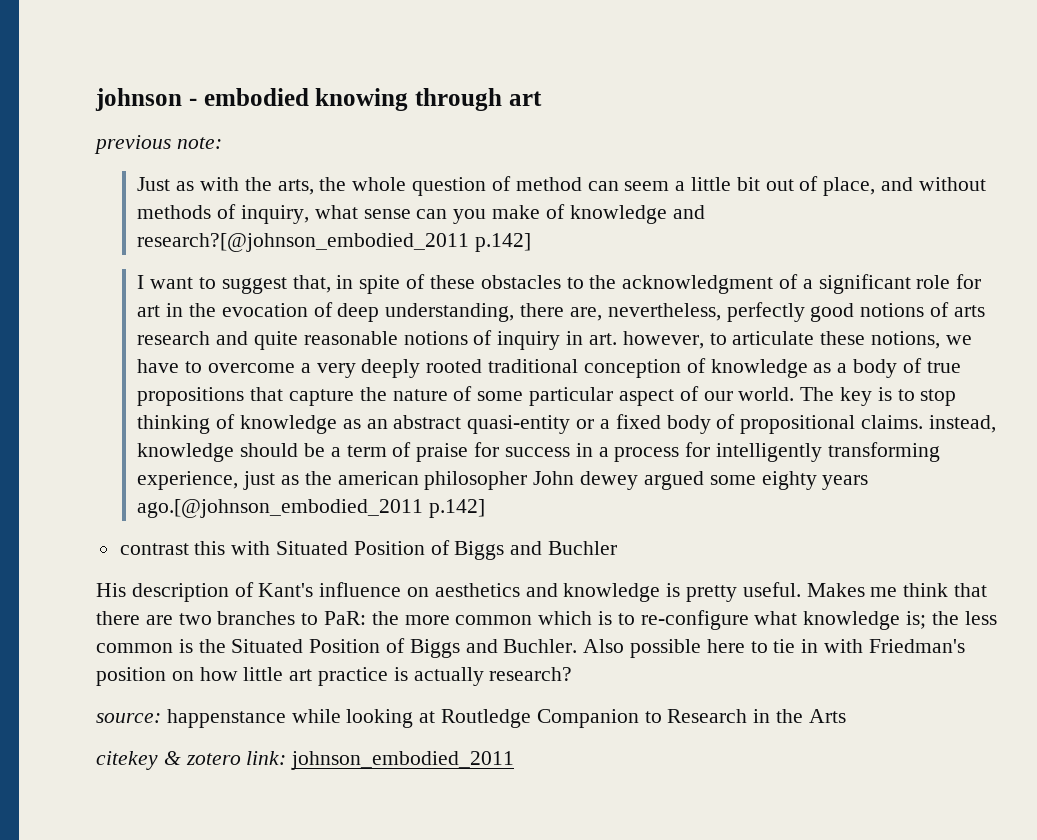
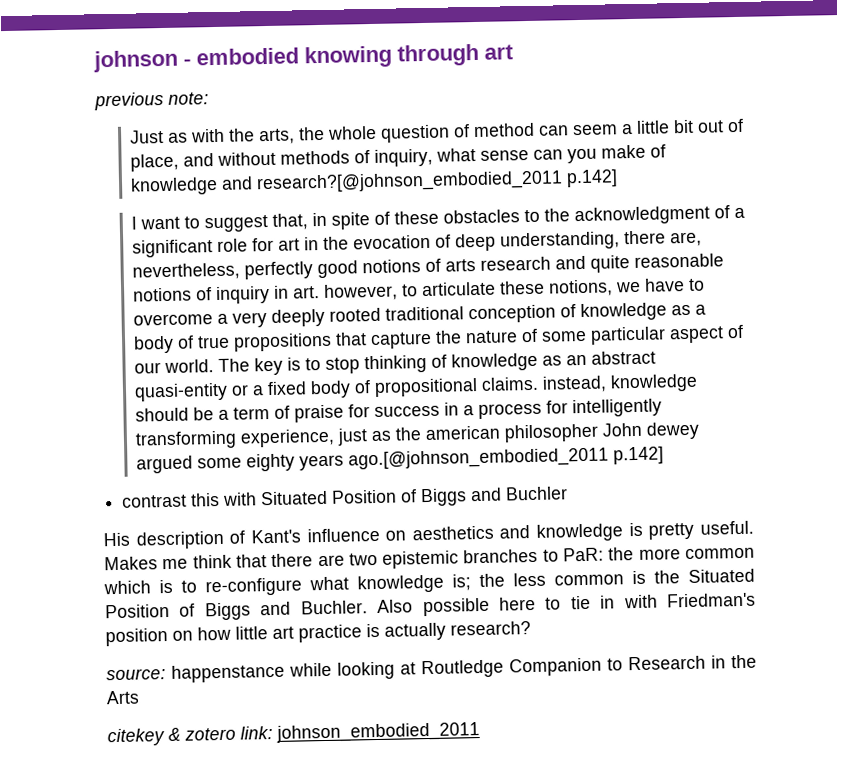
(212, 619) none -> [382,550,460,569] epistemic

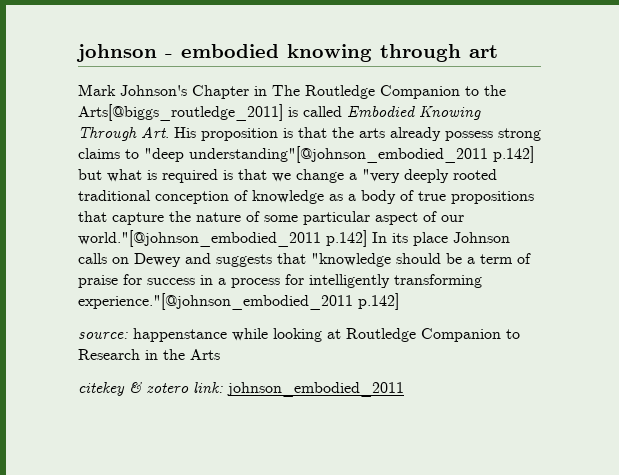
[94,91,209,111] [130,118,745,145] [130,144,667,172] [130,169,619,196] [131,205,746,233] [132,230,703,258] [132,253,725,281] [133,278,706,305] [133,312,268,328] previous note: // Just as with the arts, the whole question of method can seem a little bit out of place, and without methods of inquiry, what sense can you make of knowledge and research?[@johnson_embodied_2011 p.142] // I want to suggest that, in spite of these obstacles to the acknowledgment of a significant role for art in the evocation of deep understanding, there are, nevertheless, perfectly good notions of arts research and quite reasonable notions of inquiry in art. however, to articulate these notions, we have to overcome a very -> [78,84,506,99] [78,104,481,121] [78,126,541,141] [78,146,534,163] [78,169,400,183] Mark Johnson's Chapter in The Routledge Companion to the Arts[@biggs_routledge_2011] is called Embodied Knowing Through Art. His proposition is that the arts already possess strong claims to "deep understanding"[@johnson_embodied_2011 p.142] but what is required is that we change a "very
[164,350,657,376] [134,373,699,402] world. The key is to stop thinking of knowledge as an abstract quasi-entity or a fixed body of propositional claims. instead, knowledge -> [78,230,510,247] [78,253,391,267] world."[@johnson_embodied_2011 p.142] In its place Johnson calls on Dewey and suggests that "knowledge
[240,421,701,448] [136,446,665,474] [122,486,569,508] [103,520,754,550] [104,547,755,571] [103,568,755,597] [105,592,756,621] [105,621,531,647] experience, just as the american philosopher John dewey argued some eighty years ago.[@johnson_embodied_2011 p.142] // contrast this with Situated Position of Biggs and Buchler // His description of Kant's influence on aesthetics and knowledge is pretty useful. Makes me think that there are two epistemic branches to PaR: the more common which is to re-configure what knowledge is; the less common is the Situated Position of Biggs and Buchler. Also possible here to tie in with Friedman's position on how little art practice is actually research? -> [78,293,399,310] experience."[@johnson_embodied_2011 p.142]

